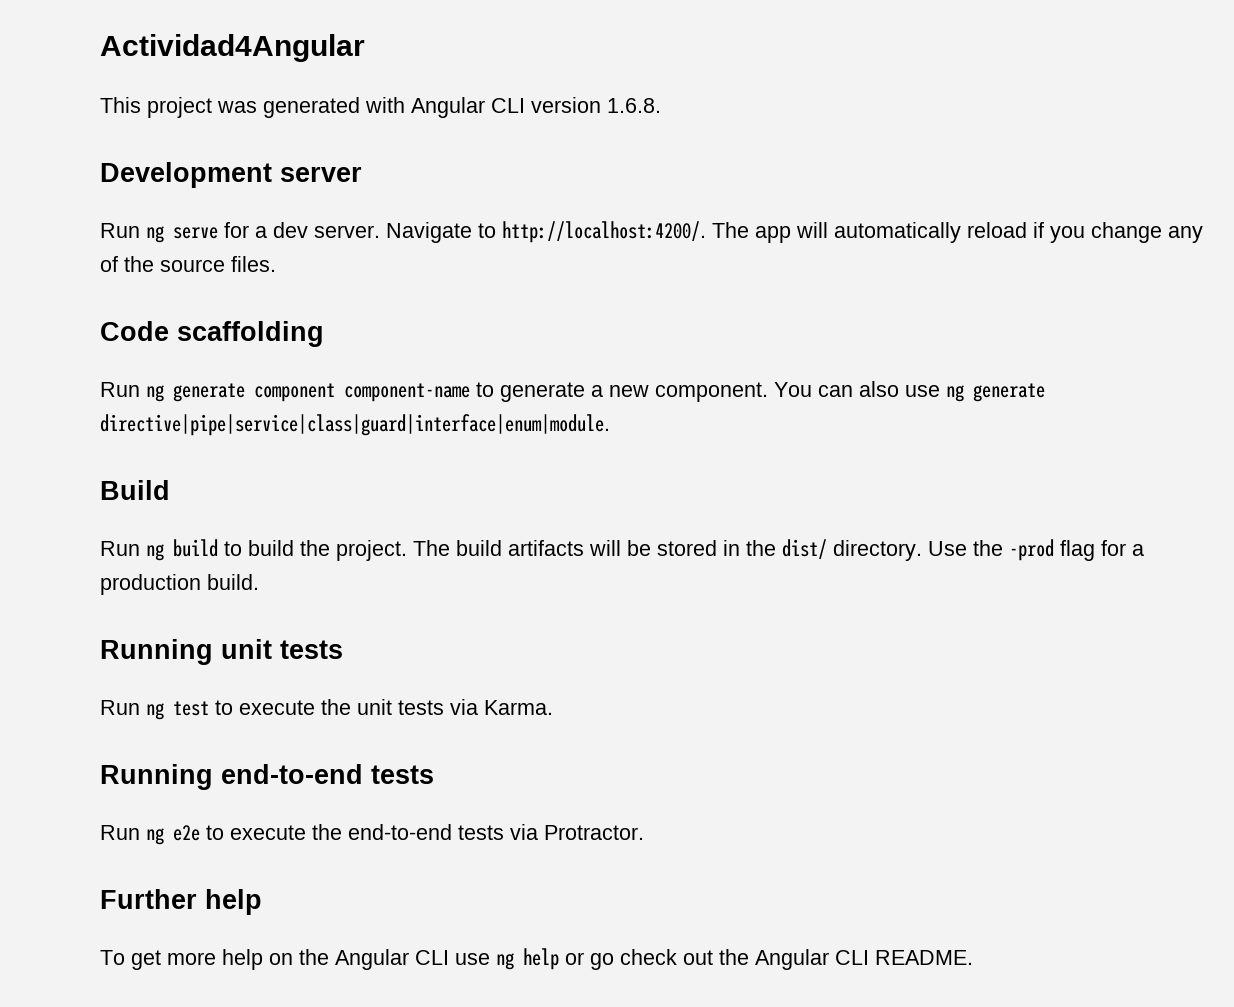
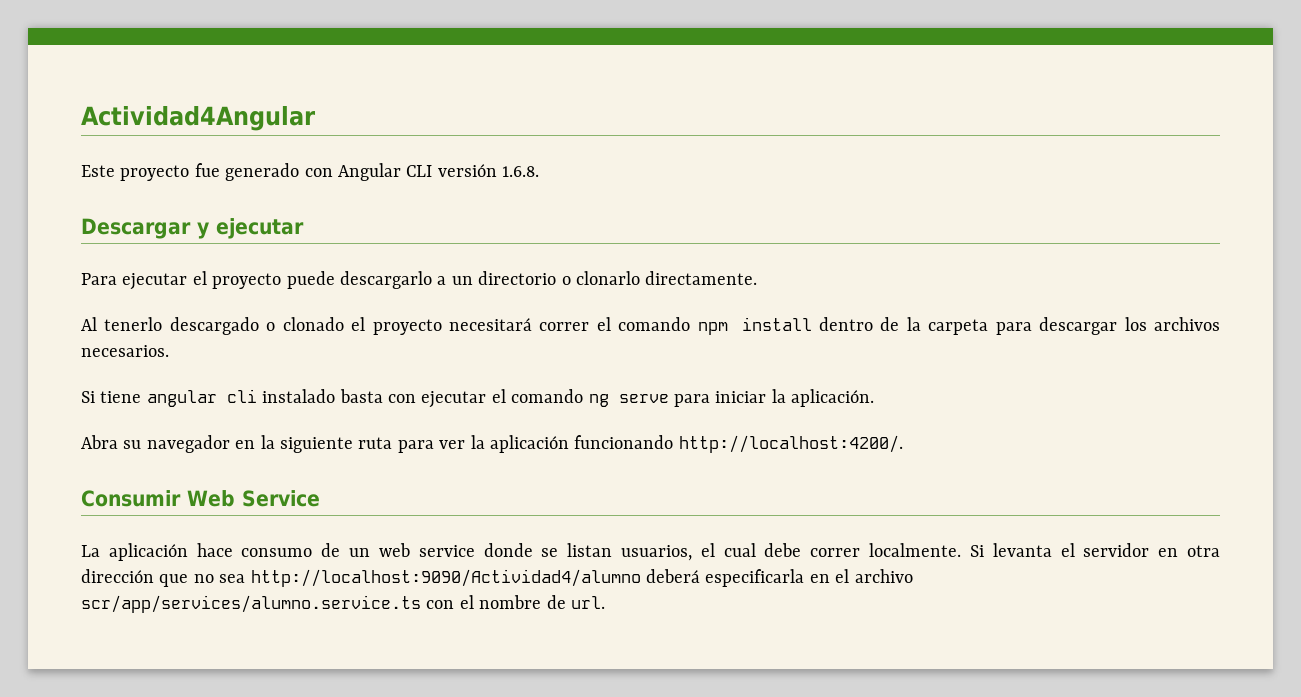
[100,97,601,118] This project was generated with Angular CLI version -> [81,163,497,181] Este proyecto fue generado con Angular CLI versión
[100,162,362,188] [100,221,1203,243] [100,256,276,272] [100,321,324,347] [100,381,1045,402] [100,414,610,436] [100,480,170,500] [100,539,1144,561] [100,574,259,595] [100,639,343,665] [100,699,553,720] [100,764,434,790] [100,824,644,845] [100,889,262,915] [100,948,973,970] Development server // Run ng serve for a dev server. Navigate to http://localhost:4200/. The app will automatically reload if you change any of the source files. // Code scaffolding // Run ng generate component component-name to generate a new component. You can also use ng generate directive|pipe|service|class|guard|interface|enum|module. // Build // Run ng build to build the project. The build artifacts will be stored in the dist/ directory. Use the -prod flag for a production build. // Running unit tests // Run ng test to execute the unit tests via Karma. // Running end-to-end tests // Run ng e2e to execute the end-to-end tests via Protractor. // Further help // To get more help on the Angular CLI use ng help or go check out the Angular CLI README. -> [81,218,304,239] [81,271,758,290] [81,317,1220,335] [81,345,169,357] [81,389,875,408] [81,435,903,453] [81,490,320,507] [81,543,1221,561] [81,569,913,587] [81,595,605,613] Descargar y ejecutar // Para ejecutar el proyecto puede descargarlo a un directorio o clonarlo directamente. // Al tenerlo descargado o clonado el proyecto necesitará correr el comando npm install dentro de la carpeta para descargar los archivos necesarios. // Si tiene angular cli instalado basta con ejecutar el comando ng serve para iniciar la aplicación. // Abra su navegador en la siguiente ruta para ver la aplicación funcionando http://localhost:4200/. // Consumir Web Service // La aplicación hace consumo de un web service donde se listan usuarios, el cual debe correr localmente. Si levanta el servidor en otra dirección que no sea http://localhost:9090/Actividad4/alumno deberá especificarla en el archivo scr/app/services/alumno.service.ts con el nombre de url.

